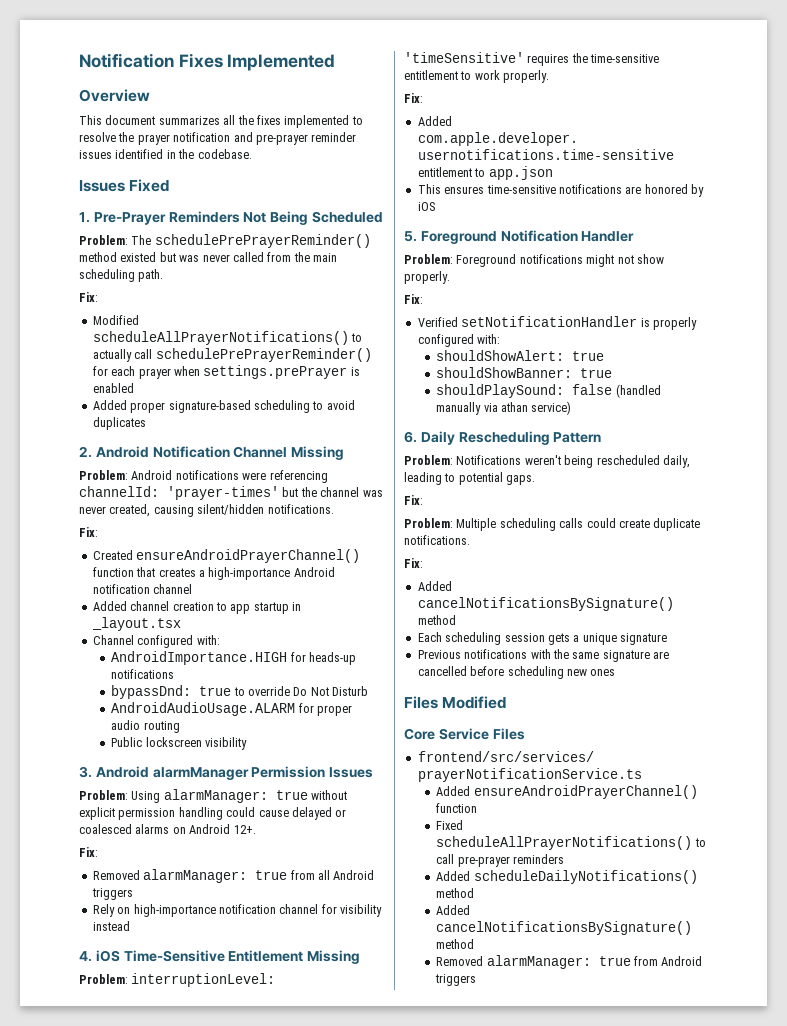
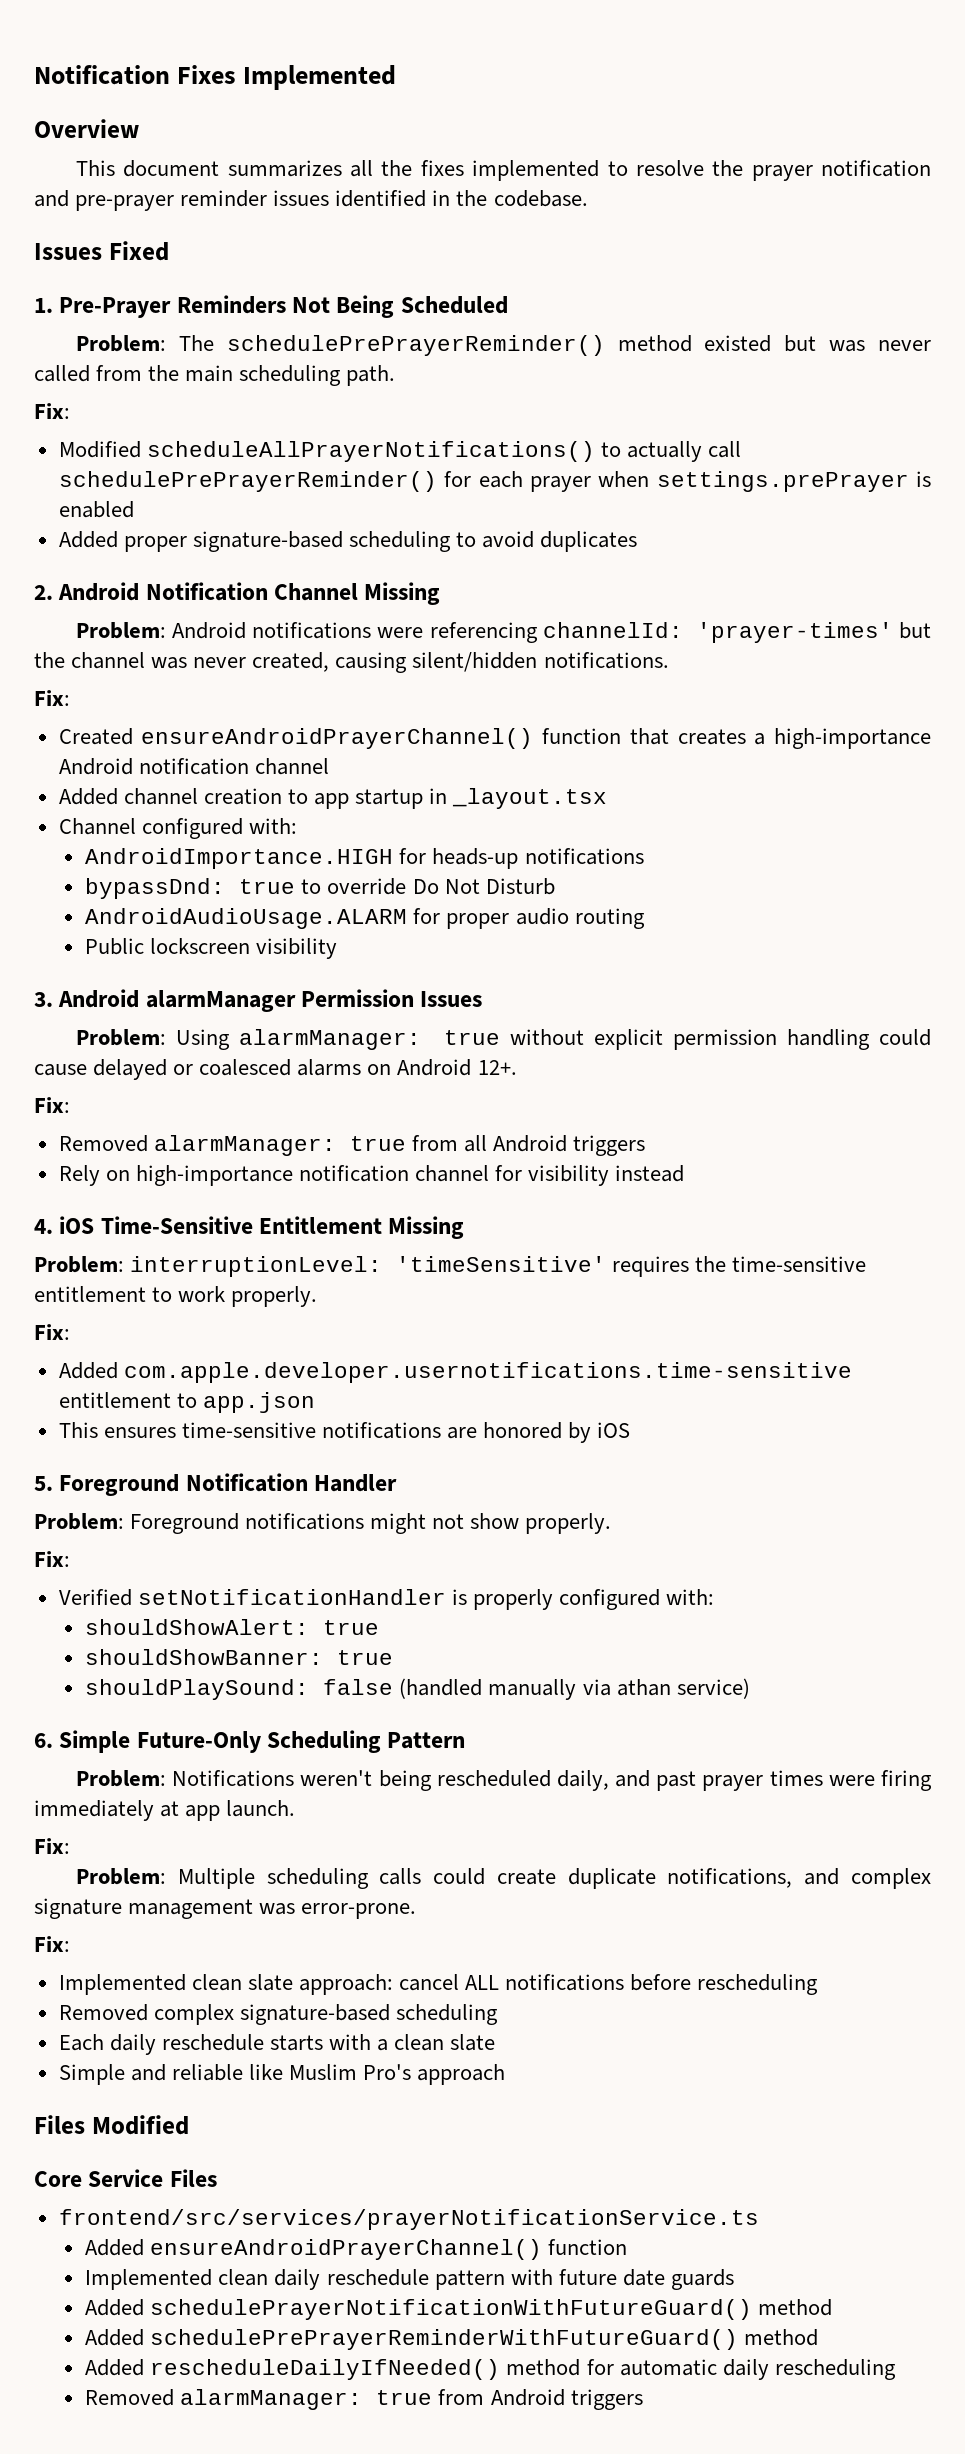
[420,431,550,445] Daily Rescheduling -> [59,1730,382,1753] Simple Future-Only Scheduling
[404,472,536,485] leading to potential gaps. -> [615,1770,933,1791] [34,1800,296,1821] and past prayer times were firing immediately at app launch.
[404,535,470,545] [404,558,423,568] [417,581,452,591] [417,597,674,611] [417,615,456,625] [417,632,667,645] [417,649,669,662] [417,666,616,679] notifications. // Fix: // Added cancelNotificationsBySignature() method // Each scheduling session gets a unique signature // Previous notifications with the same signature are cancelled before scheduling new ones -> [667,1868,932,1889] [34,1898,417,1919] [34,1936,70,1952] [58,1974,819,1995] [58,2004,498,2025] [58,2034,496,2055] [58,2064,506,2085] notifications, and complex signature management was error-prone. // Fix: // Implemented clean slate approach: cancel ALL notifications before rescheduling // Removed complex signature-based scheduling // Each daily reschedule starts with a clean slate // Simple and reliable like Muslim Pro's approach
[436,820,464,830] [436,836,706,850] [436,854,565,867] [436,870,698,884] [436,888,475,898] [436,905,471,915] [436,921,693,935] [436,939,475,949] Fixed scheduleAllPrayerNotifications() to call pre-prayer reminders // Added scheduleDailyNotifications() method // Added cancelNotificationsBySignature() method -> [85,2269,734,2290] [85,2299,833,2320] [85,2329,819,2350] [85,2359,896,2380] Implemented clean daily reschedule pattern with future date guards // Added schedulePrayerNotificationWithFutureGuard() method // Added schedulePrePrayerReminderWithFutureGuard() method // Added rescheduleDailyIfNeeded() method for automatic daily rescheduling

